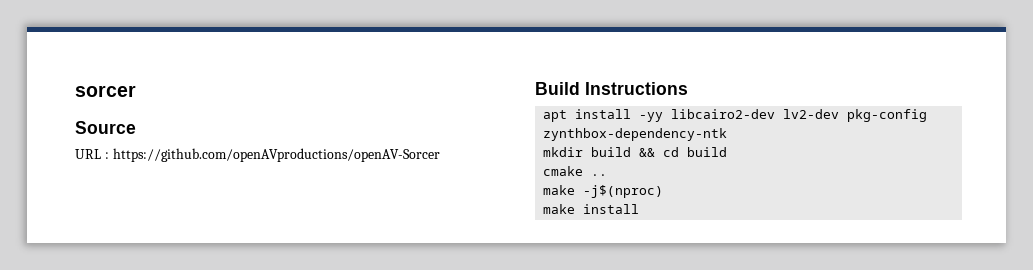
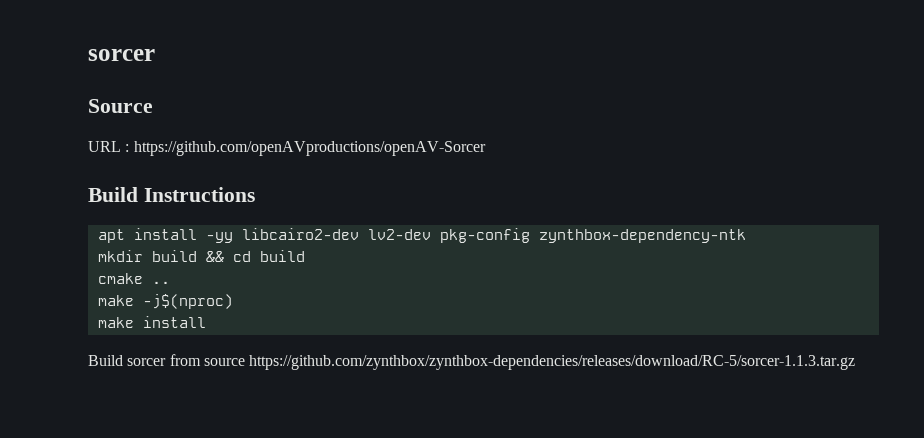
(640, 209) none -> [88,354,856,370] // Build sorcer from source https://github.com/zynthbox/zynthbox-dependencies/releases/download/RC-5/sorcer-1.1.3.tar.gz

